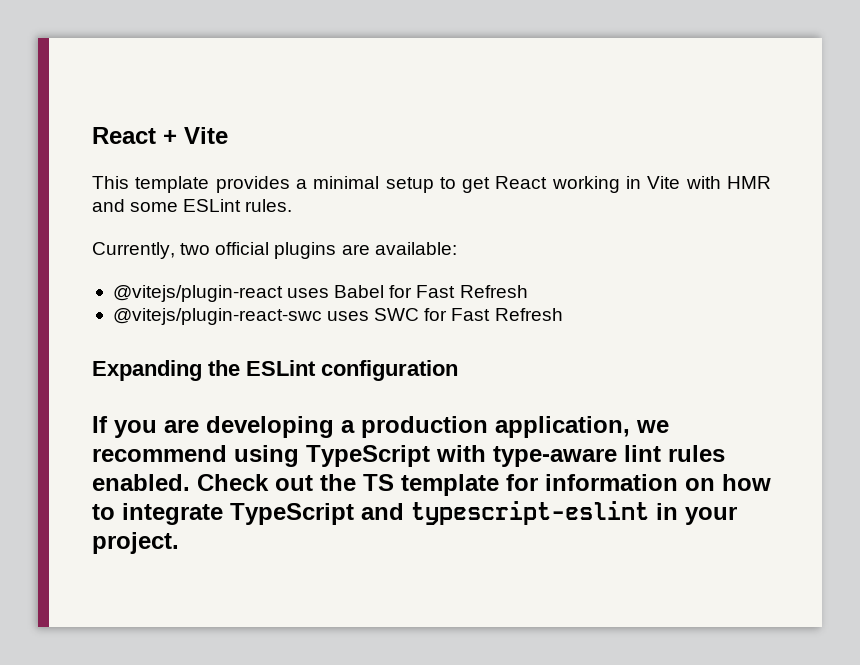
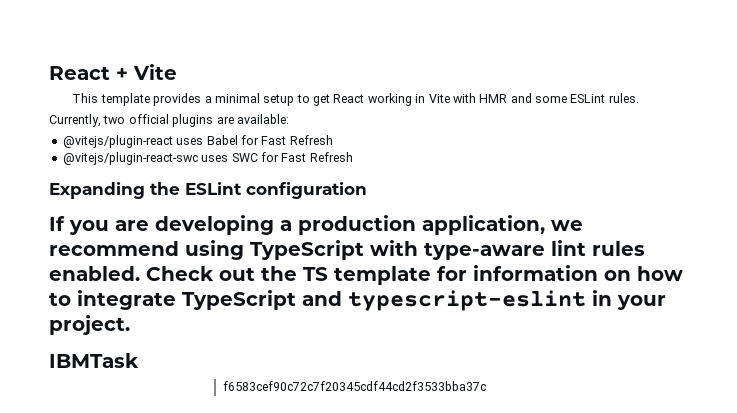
(179, 543) none -> [49,353,139,368] [223,381,487,391] // IBMTask // f6583cef90c72c7f20345cdf44cd2f3533bba37c

